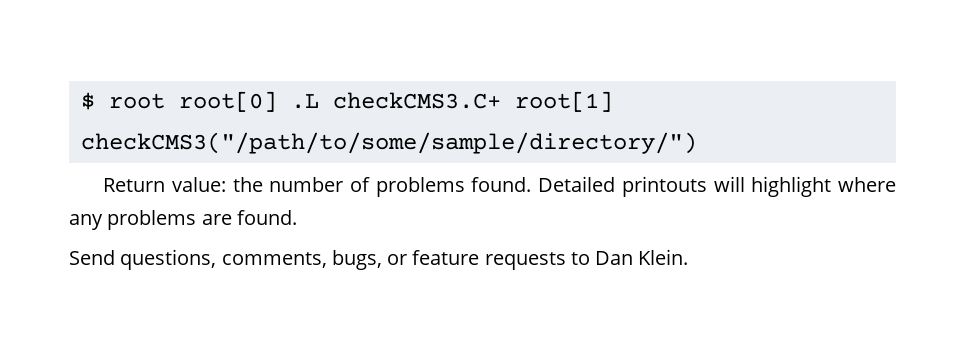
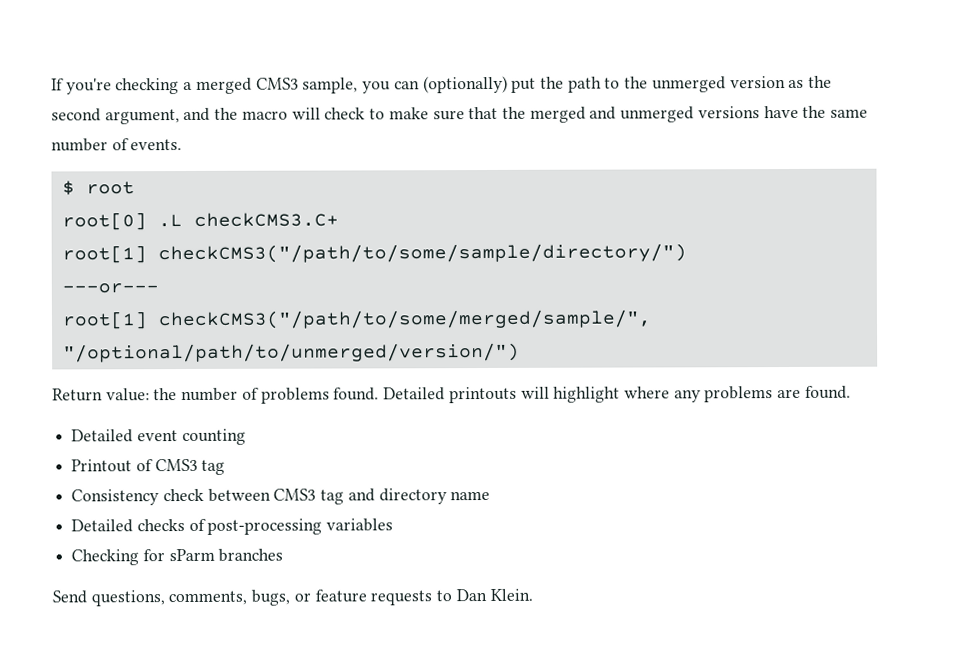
(80, 101) none -> [51,75,833,95] [51,105,869,125] [51,138,183,152] If you're checking a merged CMS3 sample, you can (optionally) put the path to the unmerged version as the second argument, and the macro will check to make sure that the merged and unmerged versions have the same number of events. //
(165, 101) none -> (135, 188) //
(501, 100) none -> (339, 219) //
(697, 143) none -> [61,283,159,294] [61,309,652,330] [62,342,520,363] // ---or--- // root[1] checkCMS3("/path/to/some/merged/sample/", "/optional/path/to/unmerged/version/")
(297, 217) none -> [71,428,246,446] [71,458,226,475] [71,488,491,506] [71,518,394,535] [71,548,284,566] // Detailed event counting // Printout of CMS3 tag // Consistency check between CMS3 tag and directory name // Detailed checks of post-processing variables // Checking for sParm branches

